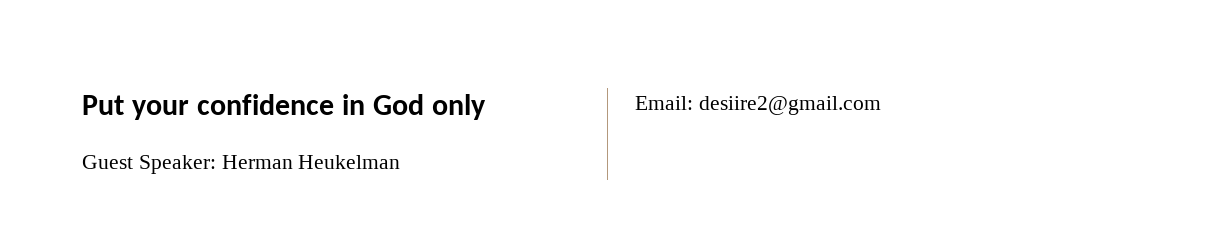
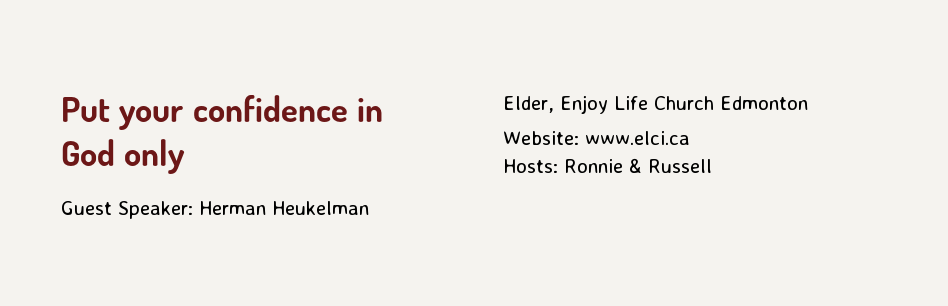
[635,96,881,115] Email: desiire2@gmail.com -> [503,95,808,114] [503,131,690,145] [503,158,712,173] Elder, Enjoy Life Church Edmonton // Website: www.elci.ca // Hosts: Ronnie & Russell

